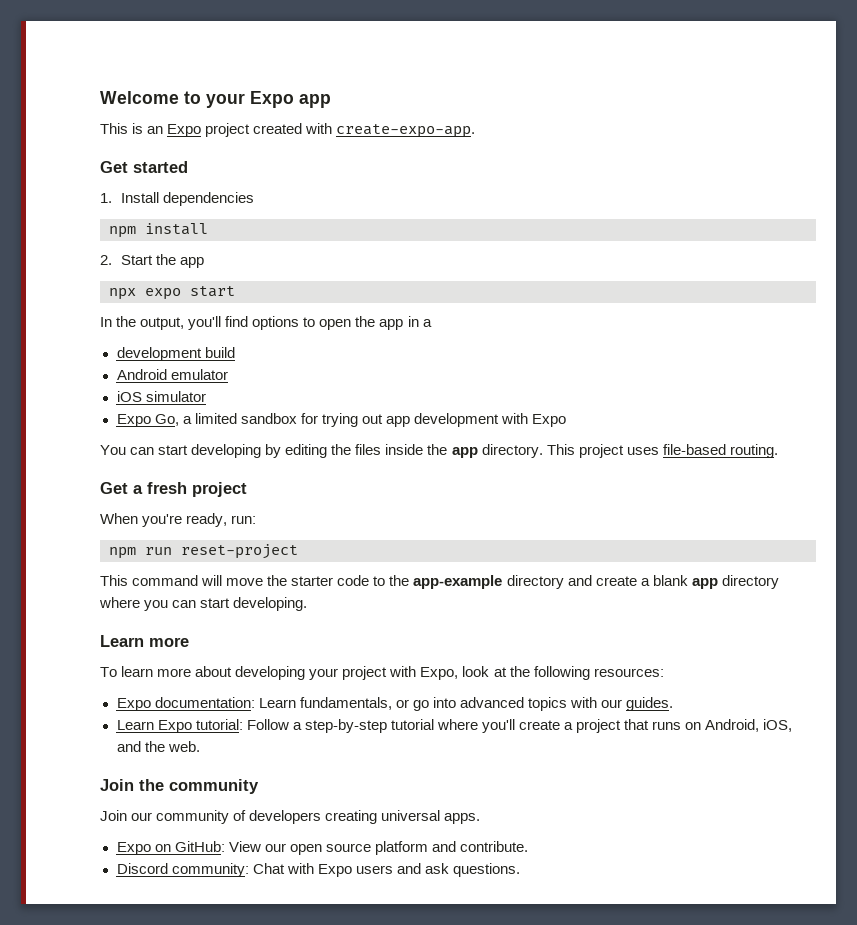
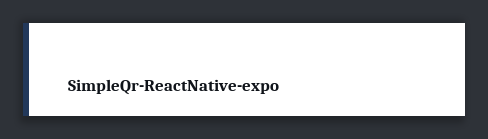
[100,91,331,108] [100,123,476,138] [100,161,188,173] [100,192,255,206] [109,223,208,238] [100,254,205,268] [109,286,235,300] [100,316,432,330] [116,347,235,361] [116,369,228,380] [116,391,206,402] [116,413,567,427] [100,444,778,458] [100,482,247,497] [100,513,257,527] [109,544,298,559] [100,575,779,589] [99,597,308,611] [100,635,189,647] [100,666,664,680] [116,697,674,711] [116,719,793,733] [116,741,200,752] [100,779,259,794] [100,810,481,824] [116,841,528,855] [116,863,520,877] Welcome to your Expo app // This is an Expo project created with create-expo-app. // Get started // 1. Install dependencies // npm install // 2. Start the app // npx expo start // In the output, you'll find options to open the app in a // development build // Android emulator // iOS simulator // Expo Go, a limited sandbox for trying out app development with Expo // You can start developing by editing the files inside the app directory. This project uses file-based routing. // Get a fresh project // When you're ready, run: // npm run reset-project // This command will move the starter code to the app-example directory and create a blank app directory where you can start developing. // Learn more // To learn more about developing your project with Expo, look at the following resources: // Expo documentation: Learn fundamentals, or go into advanced topics with our guides. // Learn Expo tutorial: Follow a step-by-step tutorial where you'll create a project that runs on Android, iOS, and the web. // Join the community // Join our community of developers creating universal apps. // Expo on GitHub: View our open source platform and contribute. // Discord community: Chat with Expo users and ask questions. -> [68,79,279,95] SimpleQr-ReactNative-expo

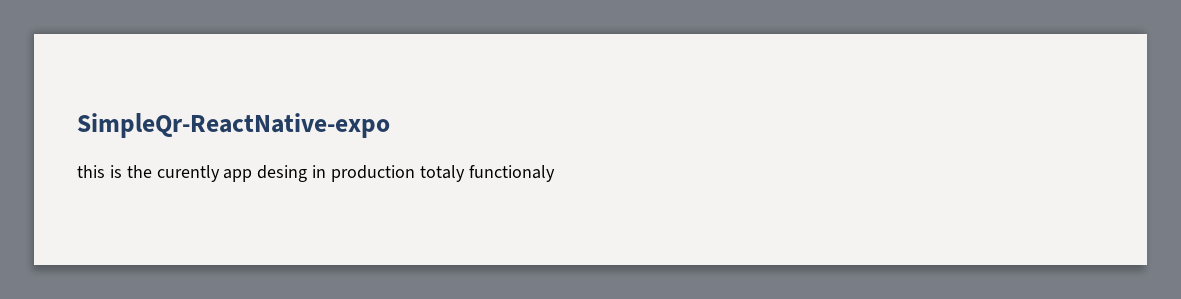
(279, 87) none -> [77,165,555,182] // this is the curently app desing in production totaly functionaly

